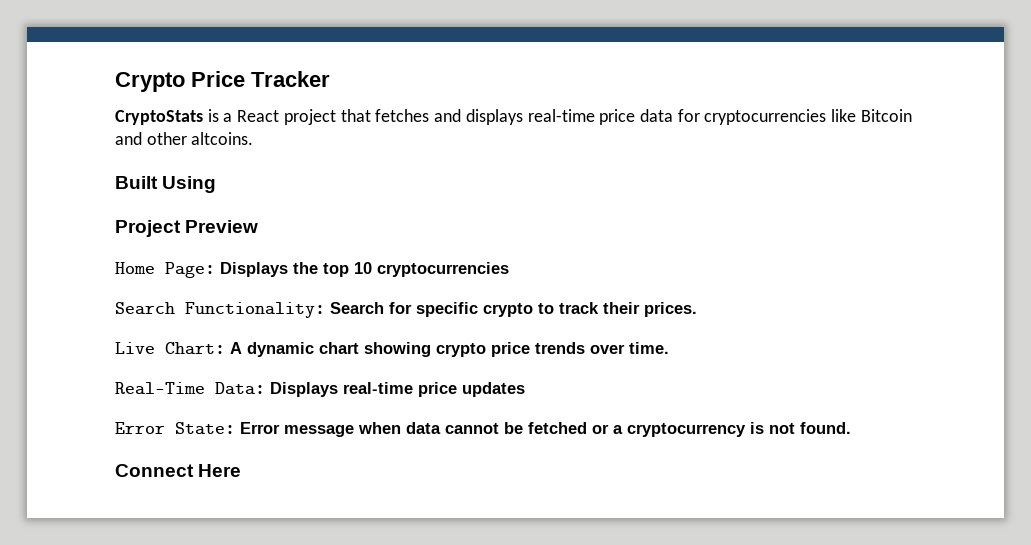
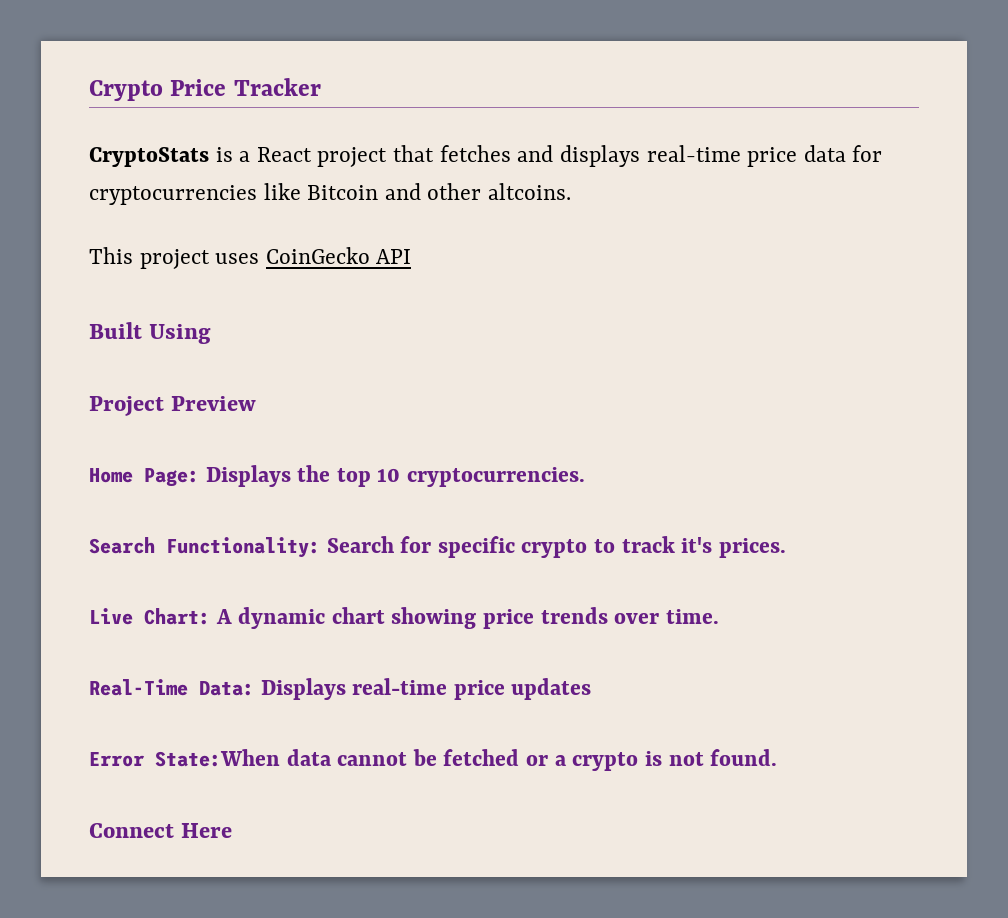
(254, 138) none -> [89,247,412,269] // This project uses CoinGecko API
[377,262,509,277] cryptocurrencies -> [407,467,586,487] cryptocurrencies.
[603,302,640,314] their -> [681,537,713,553] it's
[436,343,486,357] crypto -> (477, 618) none
[175,422,401,437] State: Error message when -> [155,749,280,767] State:When
[627,423,746,437] cryptocurrency -> [572,752,639,771] crypto

